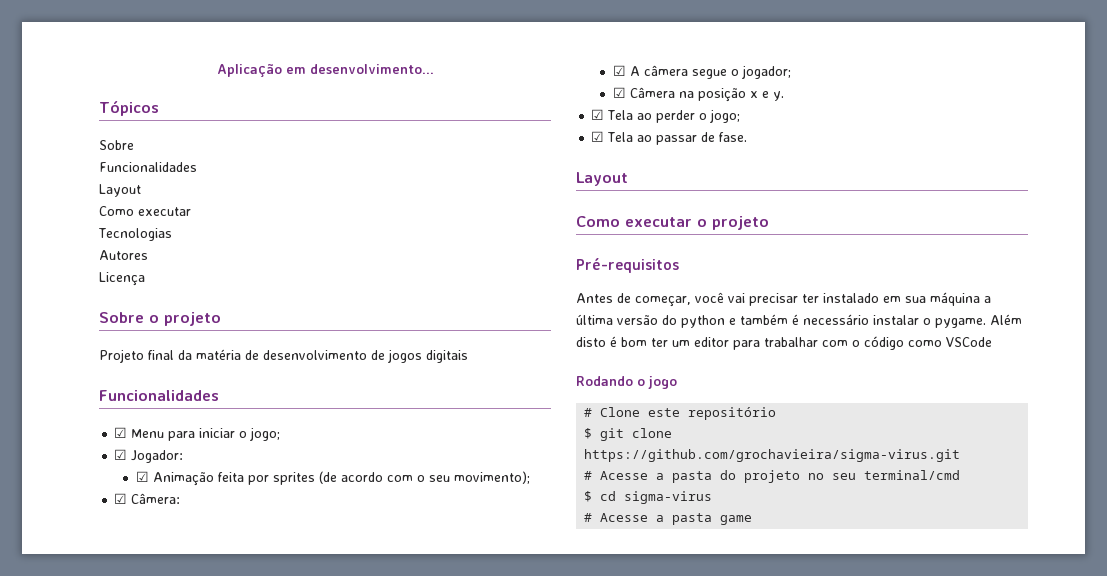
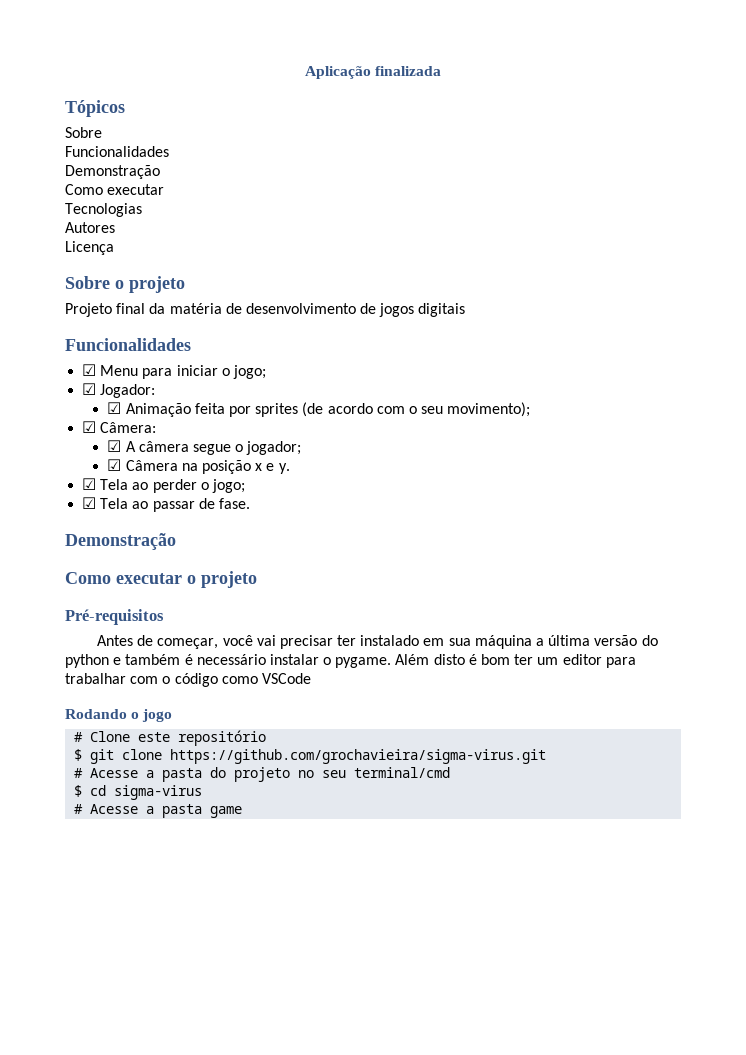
[285,64,434,74] em desenvolvimento... -> [375,66,442,76] finalizada
[99,184,141,197] Layout -> [65,165,160,179] Demonstração
[576,172,628,186] Layout -> [65,533,176,550] Demonstração

